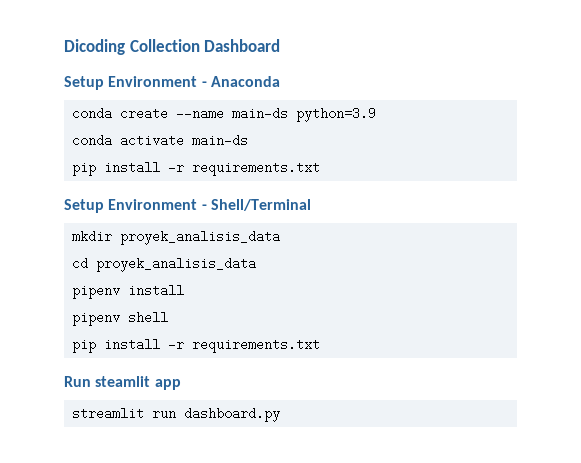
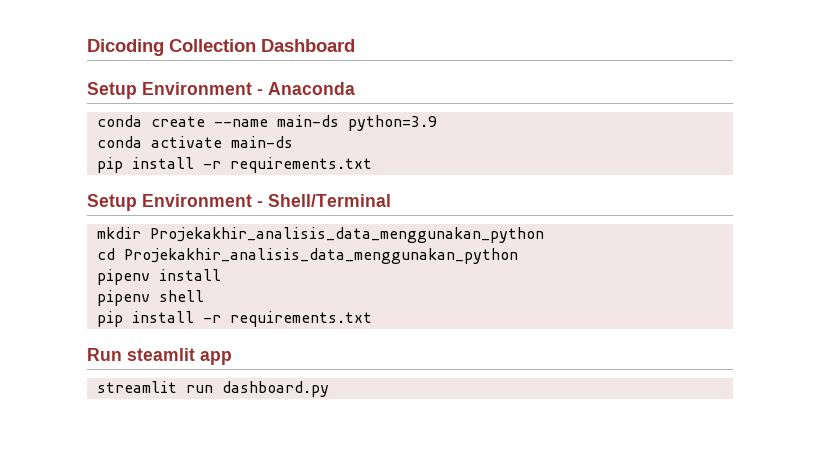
[120,230,281,245] proyek_analisis_data -> [149,227,544,243] Projekakhir_analisis_data_menggunakan_python
[96,257,257,272] proyek_analisis_data -> [123,248,518,264] Projekakhir_analisis_data_menggunakan_python

